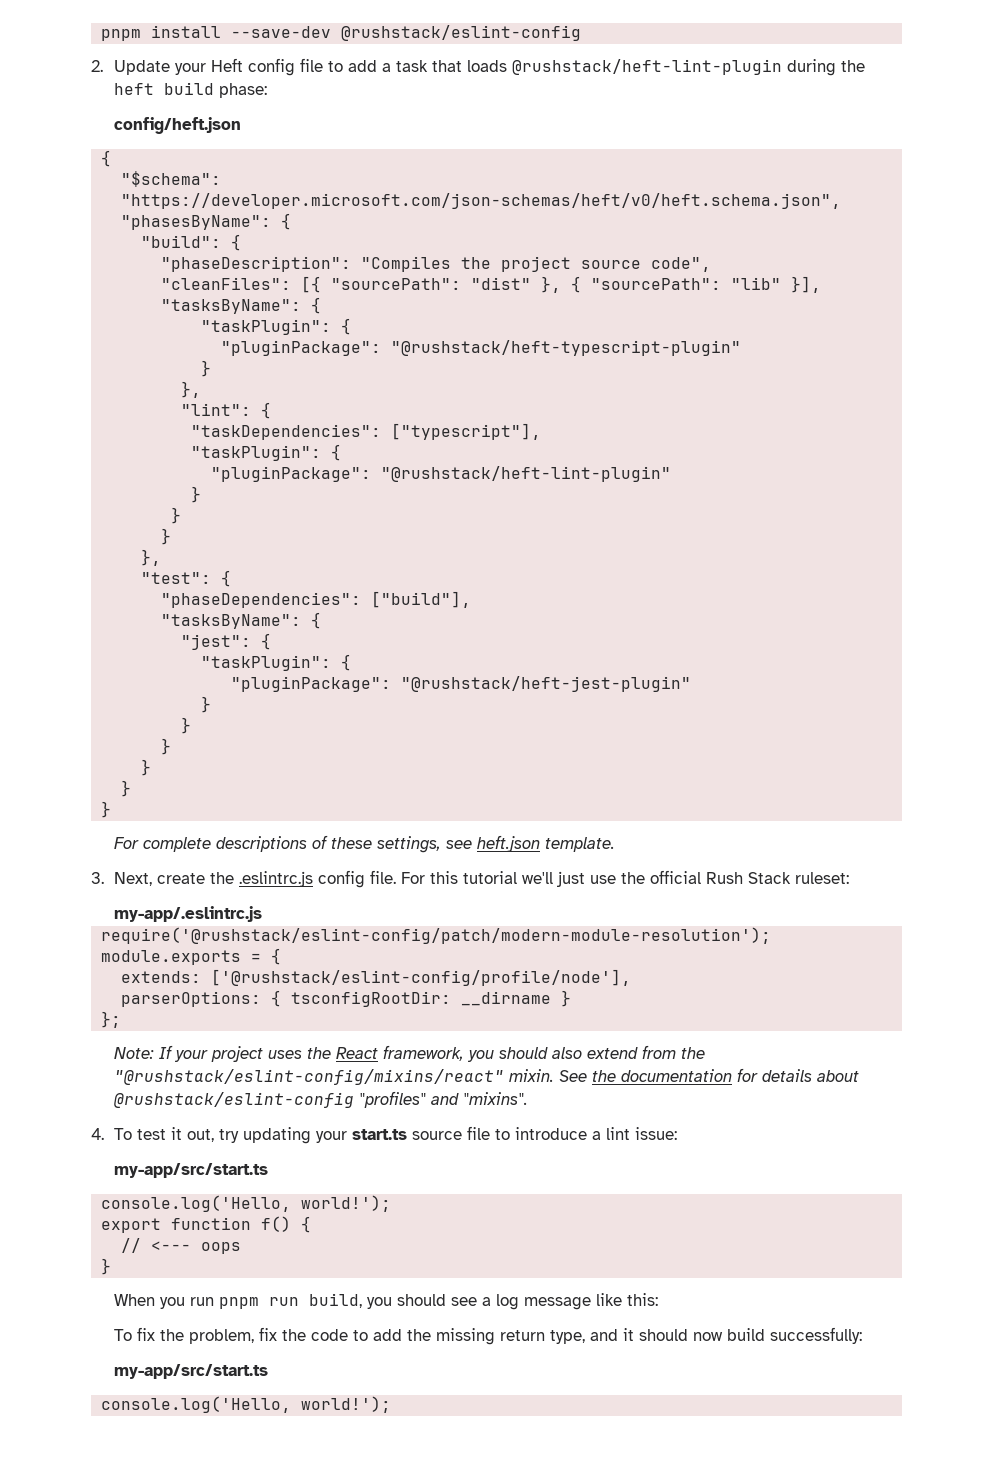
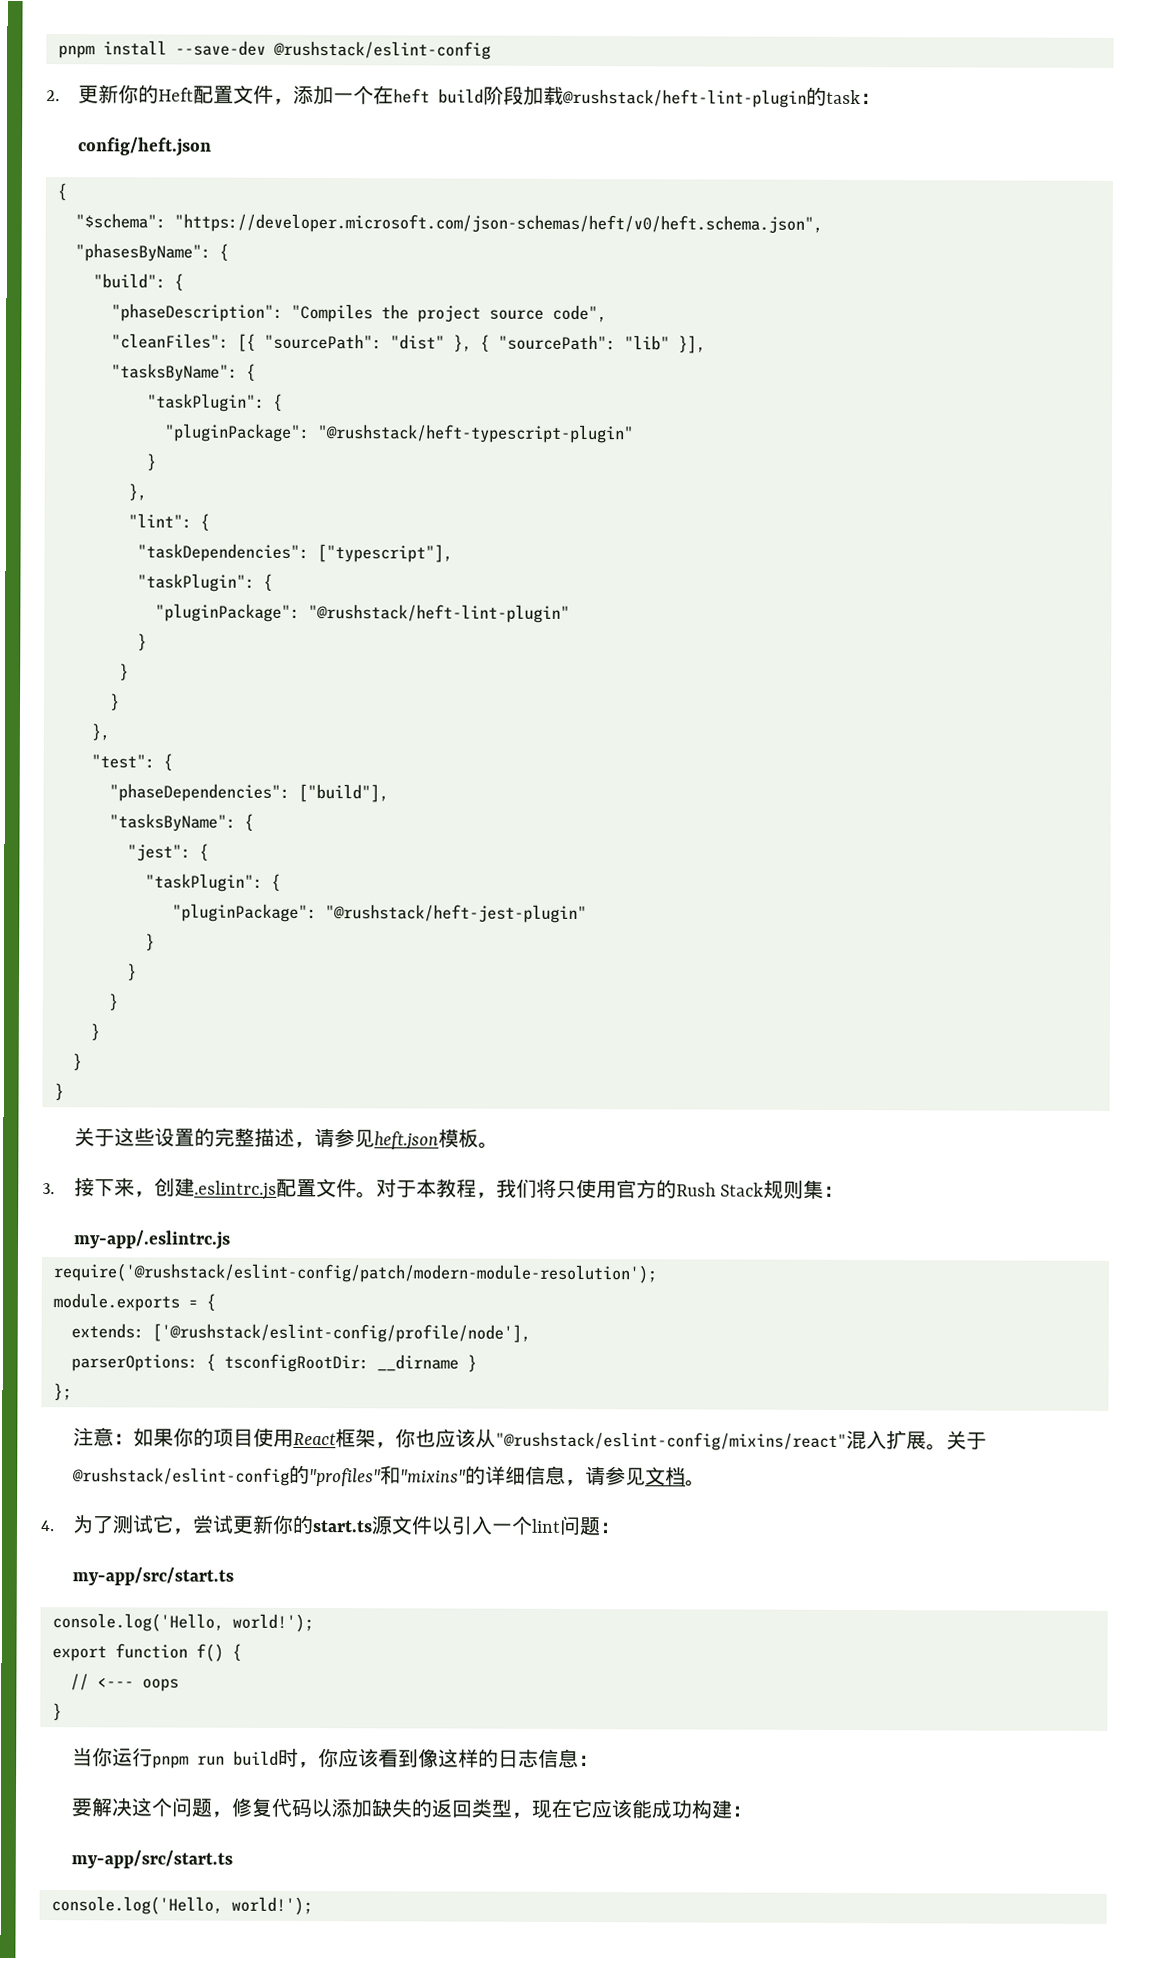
[114,58,866,76] [114,82,268,98] Update your Heft config file to add a task that loads @rushstack/heft-lint-plugin during the heft build phase: -> [77,84,881,108] 更新你的Heft配置文件，添加一个在heft build阶段加载@rushstack/heft-lint-plugin的task：
[114,835,616,853] [91,870,850,888] For complete descriptions of these settings, see heft.json template. // 3. Next, create the .eslintrc.js config file. For this tutorial we'll just use the official Rush Stack ruleset: -> [73,1127,499,1150] [42,1177,845,1200] 关于这些设置的完整描述，请参见heft.json模板。 // 3.接下来，创建.eslintrc.js配置文件。对于本教程，我们将只使用官方的Rush Stack规则集：
[114,1045,706,1062] [114,1068,860,1085] [114,1091,529,1108] [91,1126,678,1144] Note: If your project uses the React framework, you should also extend from the "@rushstack/eslint-config/mixins/react" mixin. See the documentation for details about @rushstack/eslint-config "profiles" and "mixins". // 4. To test it out, try updating your start.ts source file to introduce a lint issue: -> [72,1427,987,1451] [71,1464,706,1487] [40,1514,621,1536] 注意：如果你的项目使用React框架，你也应该从"@rushstack/eslint-config/mixins/react"混入扩展。关于@rushstack/eslint-config的"profiles"和"mixins"的详细信息，请参见文档。 // 4.为了测试它，尝试更新你的start.ts源文件以引入一个lint问题：
[114,1293,659,1310] [114,1327,863,1345] When you run pnpm run build, you should see a log message like this: // To fix the problem, fix the code to add the missing return type, and it should now build successfully: -> [71,1747,599,1769] [70,1797,752,1819] 当你运行pnpm run build时，你应该看到像这样的日志信息： // 要解决这个问题，修复代码以添加缺失的返回类型，现在它应该能成功构建：

